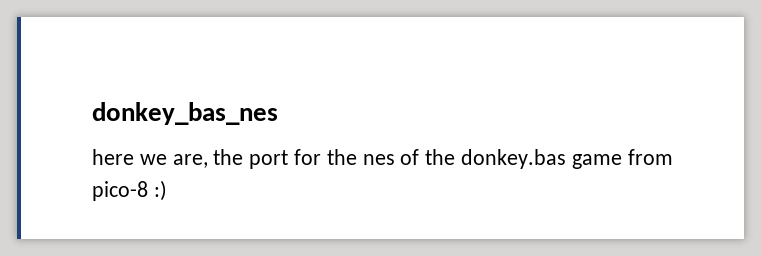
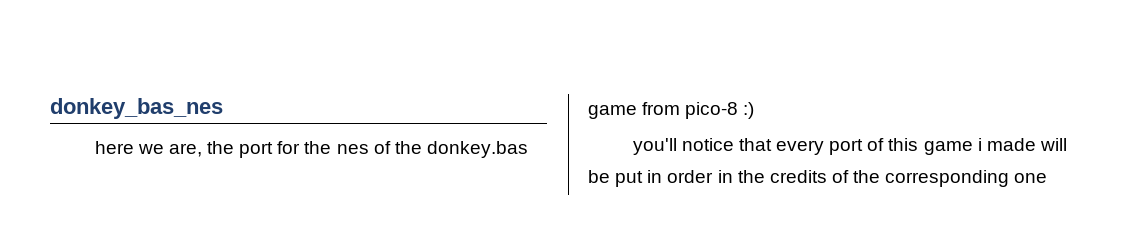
(167, 190) none -> [632,138,1067,155] [588,170,1048,187] // you'll notice that every port of this game i made will be put in order in the credits of the corresponding one

